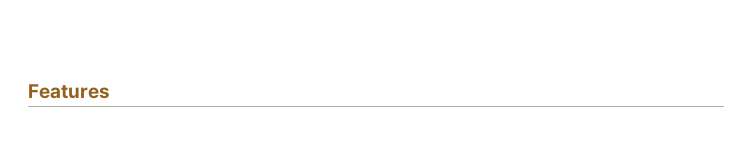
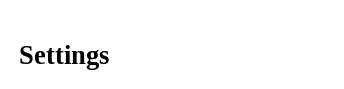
[28,84,110,99] Features -> [19,45,109,70] Settings

